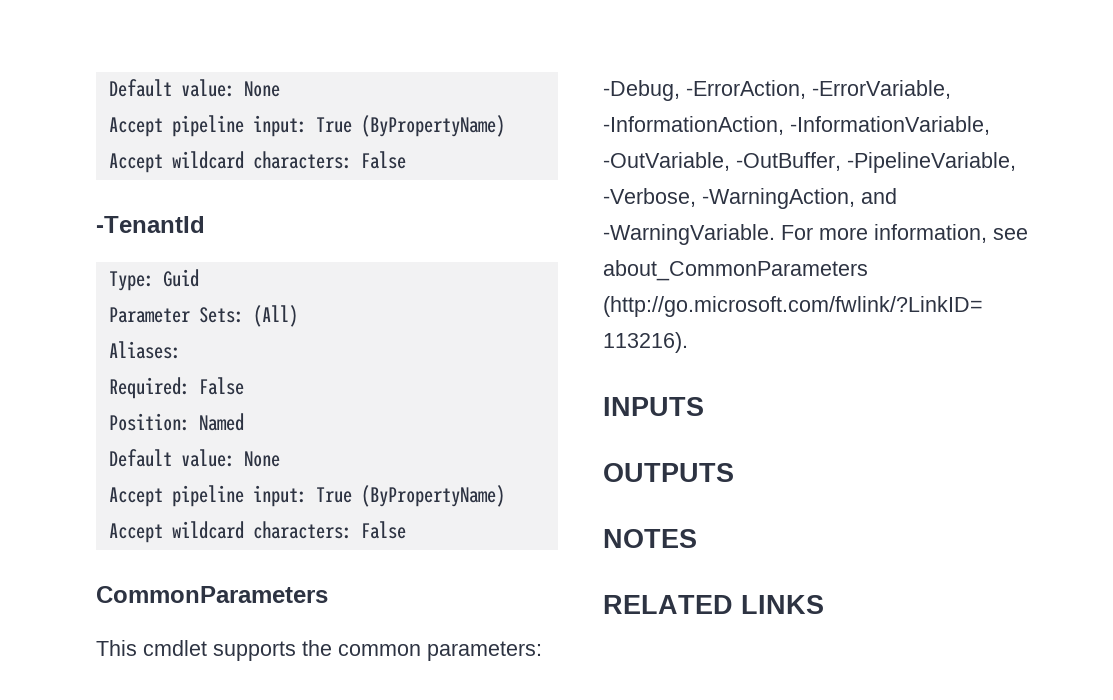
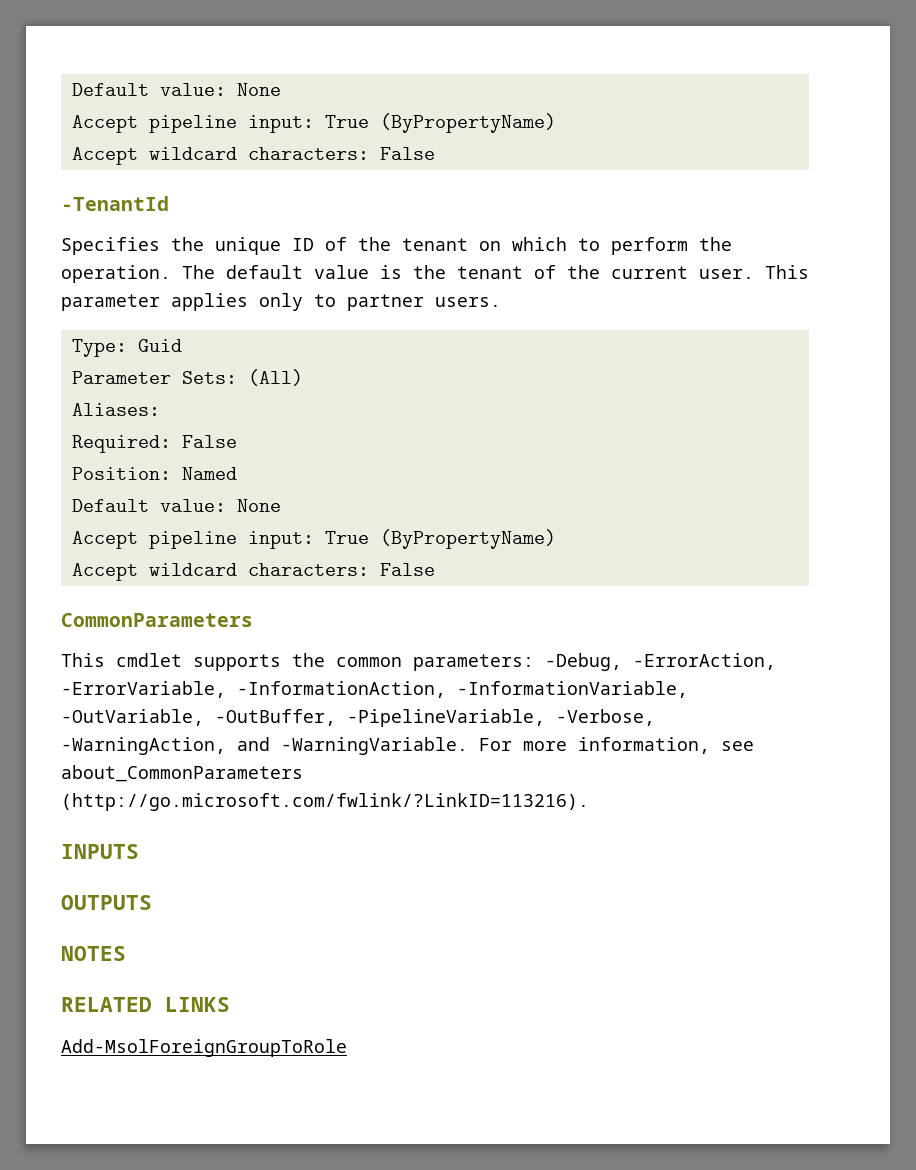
(205, 224) none -> [61,237,732,255] [61,265,809,283] [61,293,501,311] // Specifies the unique ID of the tenant on which to perform the operation. The default value is the tenant of the current user. This parameter applies only to partner users.
(824, 604) none -> [61,1039,347,1057] // Add-MsolForeignGroupToRole

